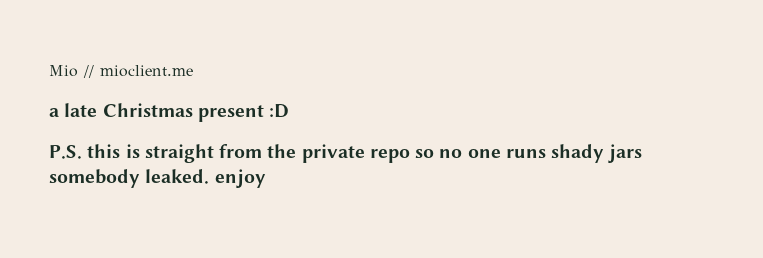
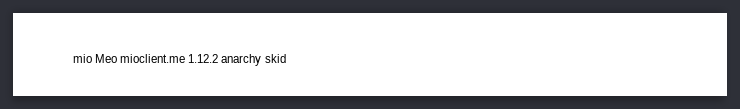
[49,65,94,78] Mio // -> [73,54,118,63] mio Meo
[49,103,290,122] [49,144,643,163] [49,169,266,188] // a late Christmas present :D // P.S. this is straight from the private repo so no one runs shady jars somebody leaked. enjoy -> [188,54,286,66] 1.12.2 anarchy skid

